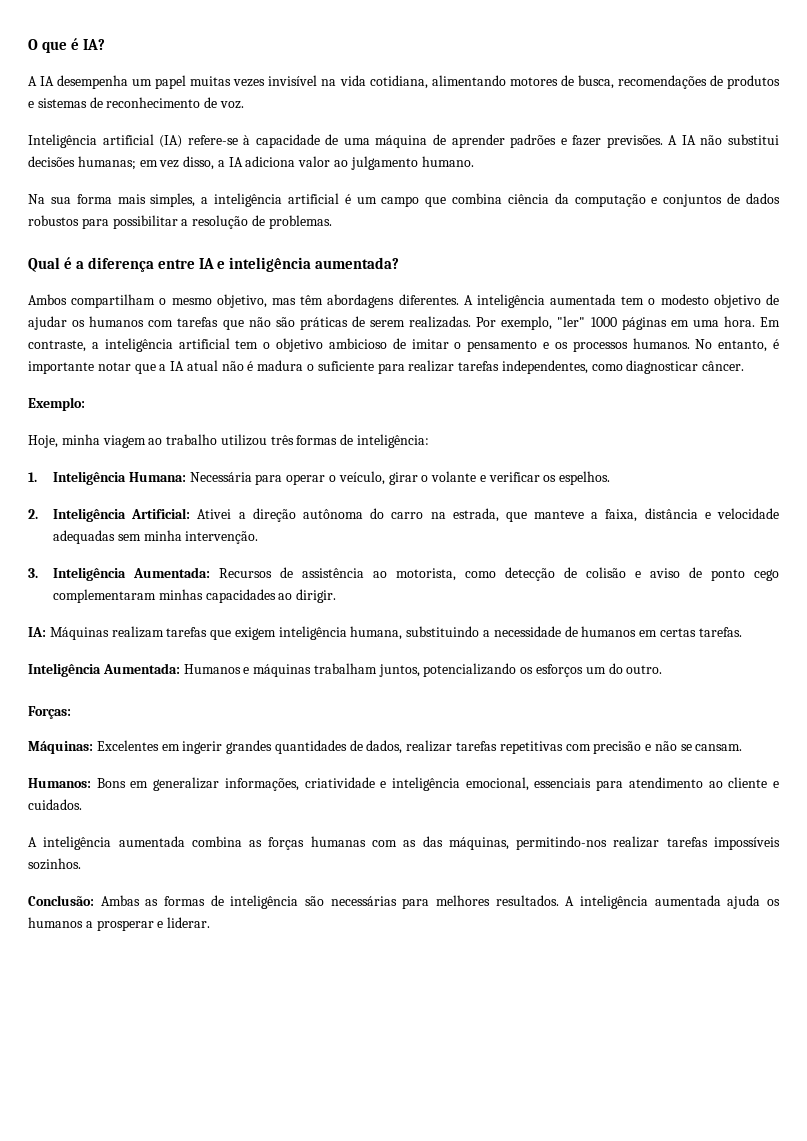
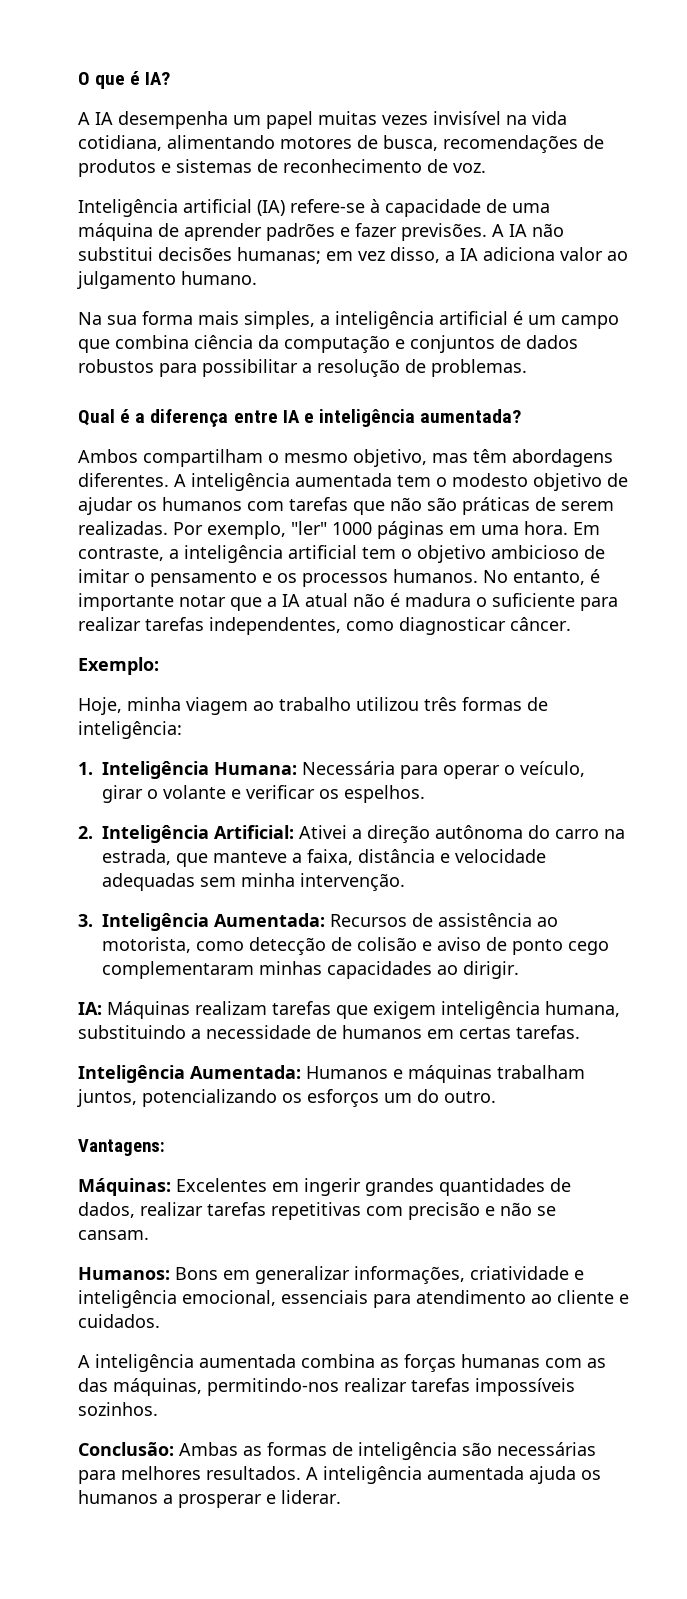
[28,706,71,719] Forças: -> [78,1139,165,1156] Vantagens:

